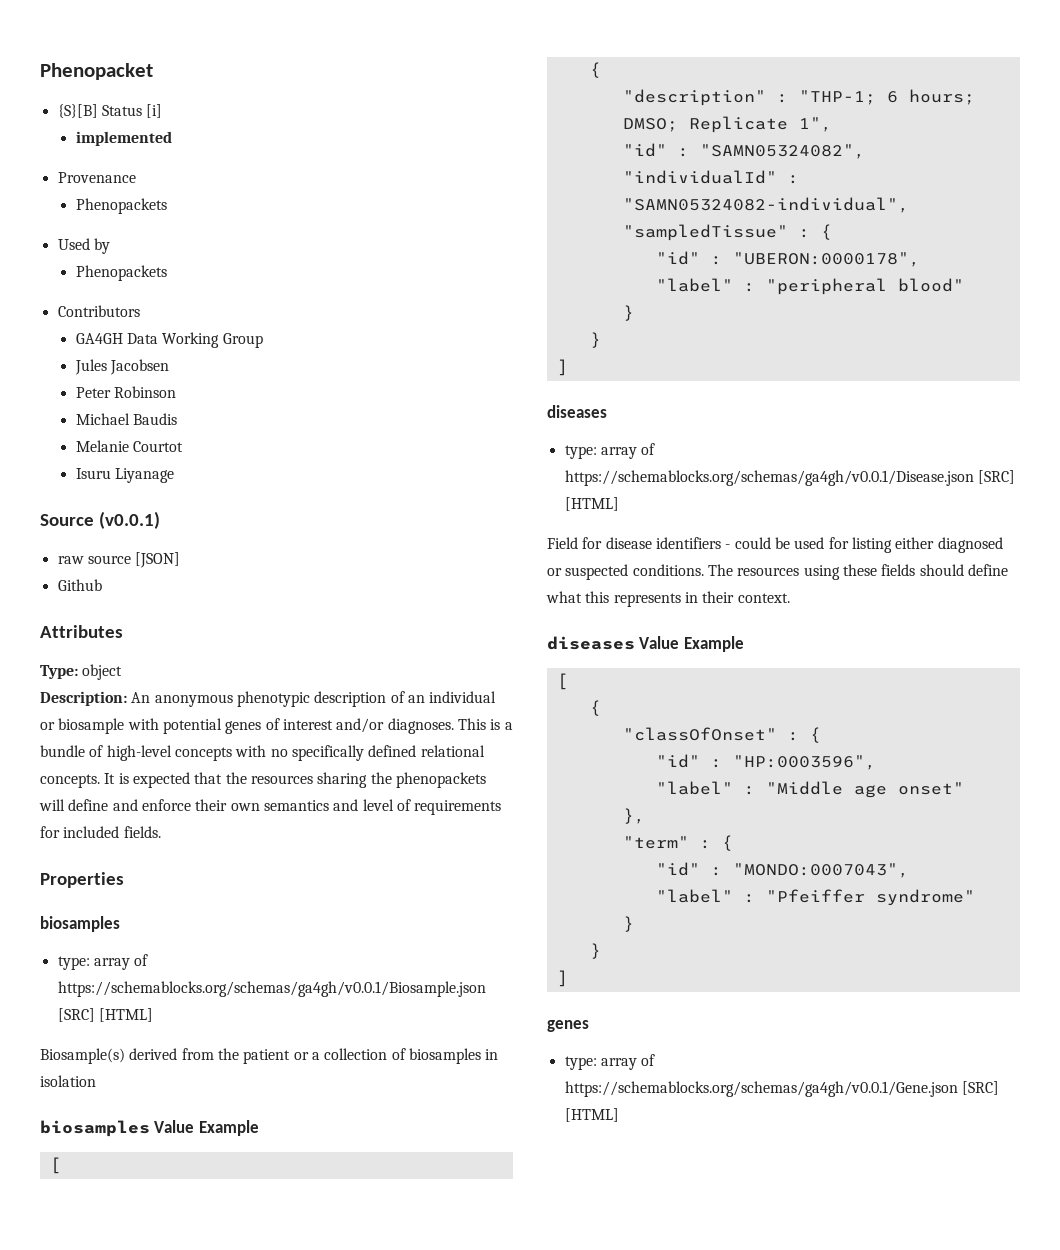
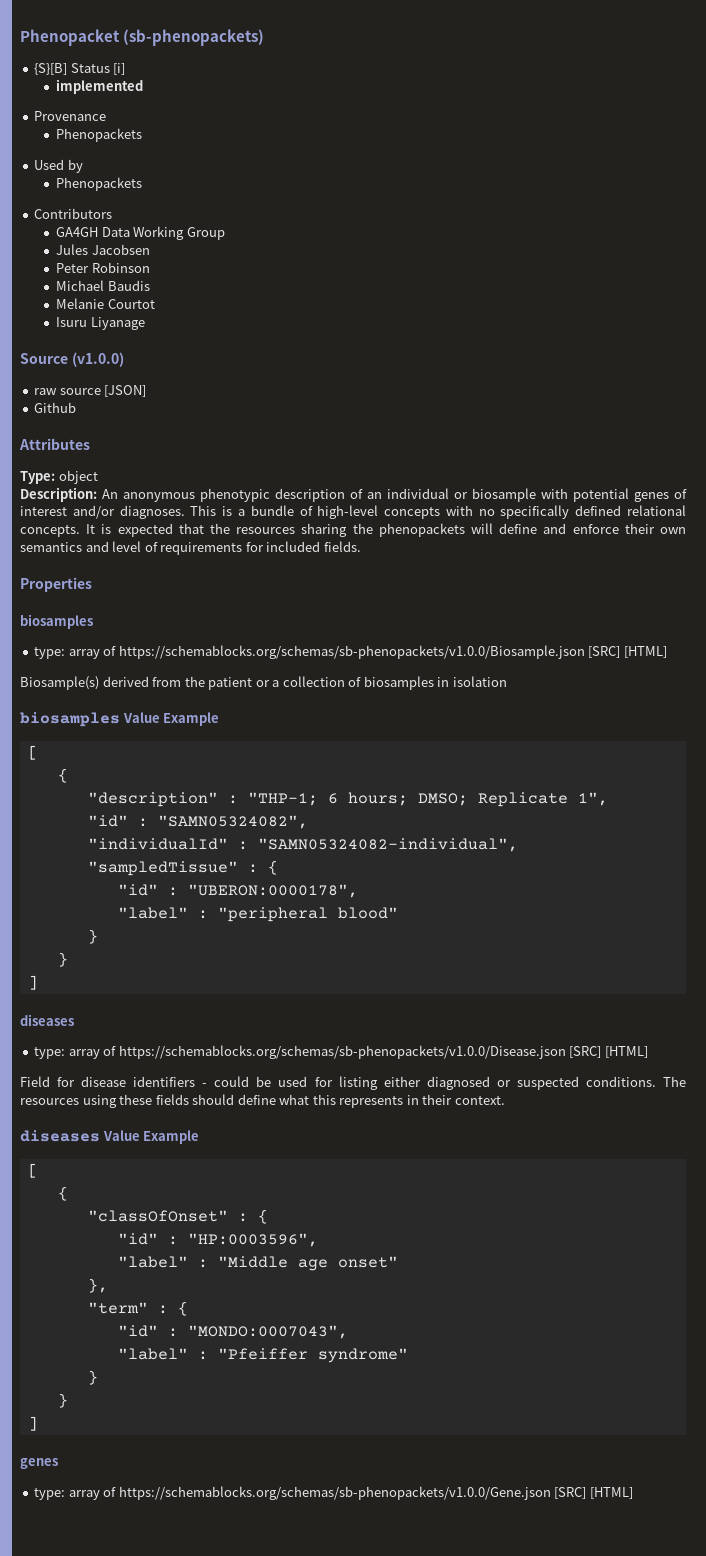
(153, 71) none -> [123,29,265,46] (sb-phenopackets)
[98,511,160,529] (v0.0.1) -> [71,352,124,367] (v1.0.0)
[57,981,486,997] https://schemablocks.org/schemas/ga4gh/v0.0.1/Biosample.json -> [118,645,585,659] https://schemablocks.org/schemas/sb-phenopackets/v1.0.0/Biosample.json
[564,470,974,486] https://schemablocks.org/schemas/ga4gh/v0.0.1/Disease.json -> [118,1045,566,1059] https://schemablocks.org/schemas/sb-phenopackets/v1.0.0/Disease.json
[564,1081,958,1097] https://schemablocks.org/schemas/ga4gh/v0.0.1/Gene.json -> [118,1486,551,1500] https://schemablocks.org/schemas/sb-phenopackets/v1.0.0/Gene.json

